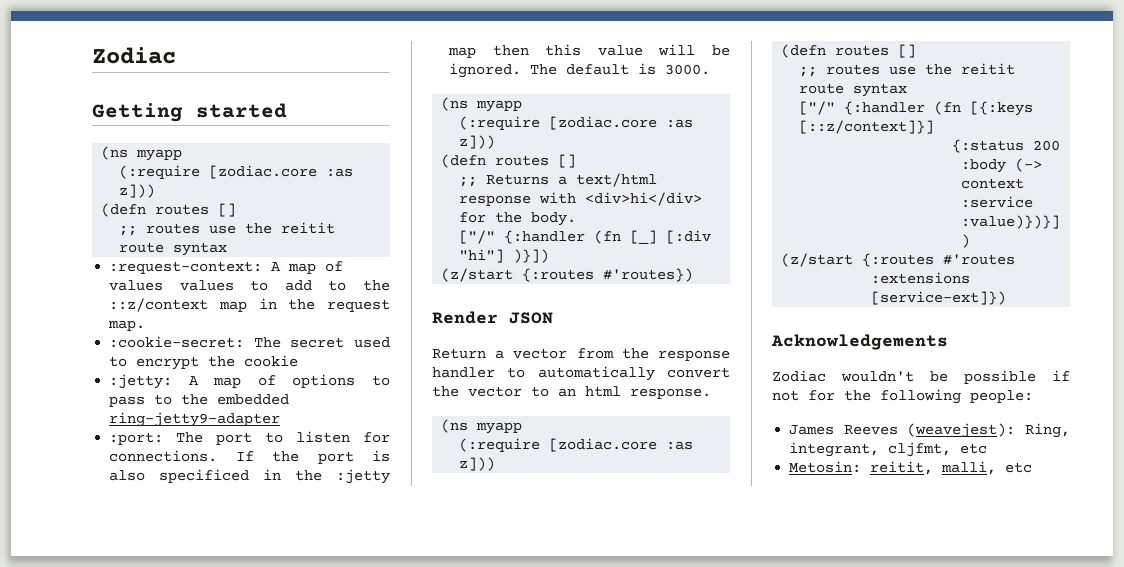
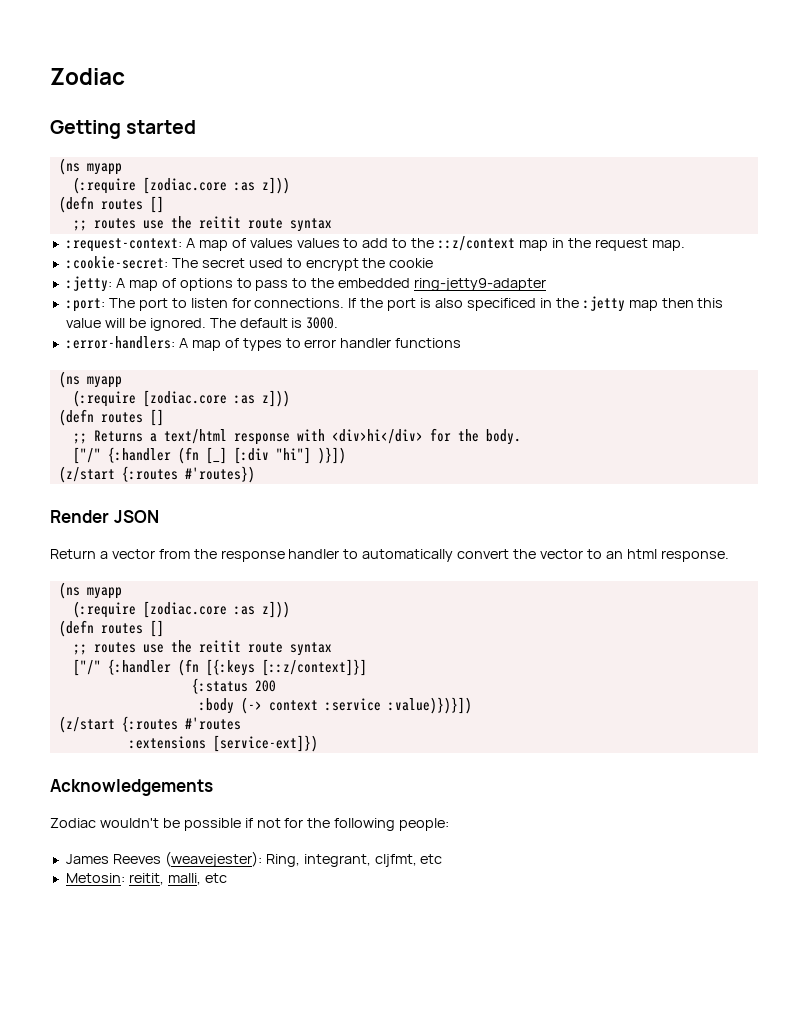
(711, 69) none -> [65,336,462,351] // :error-handlers: A map of types to error handler functions
[907,423,1016,438] (weavejest): -> [164,851,262,867] (weavejester):

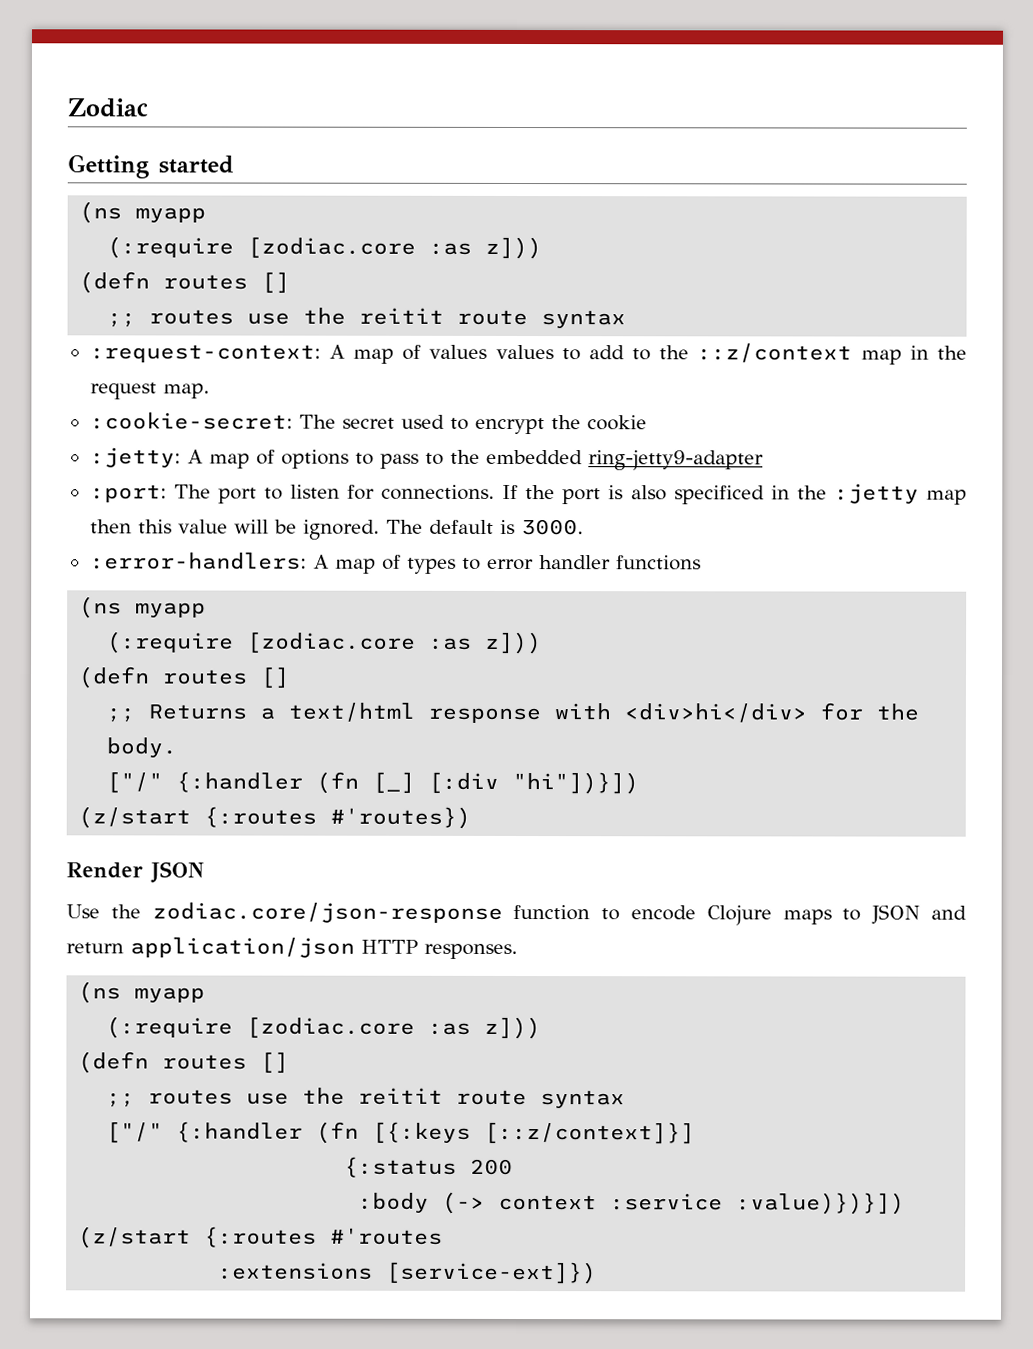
[275,447,346,464] "hi"] )}]) -> [512,771,640,795] "hi"])}])
[50,549,729,562] Return a vector from the response handler to automatically convert the vector to an html response. -> [66,902,967,926] [66,937,518,960] Use the zodiac.core/json-response function to encode Clojure maps to JSON and return application/json HTTP responses.
[50,779,213,796] [50,818,450,831] [65,851,443,867] [65,873,227,885] // Acknowledgements // Zodiac wouldn't be possible if not for the following people: // James Reeves (weavejester): Ring, integrant, cljfmt, etc // Metosin: reitit, malli, etc -> (598, 1273) none

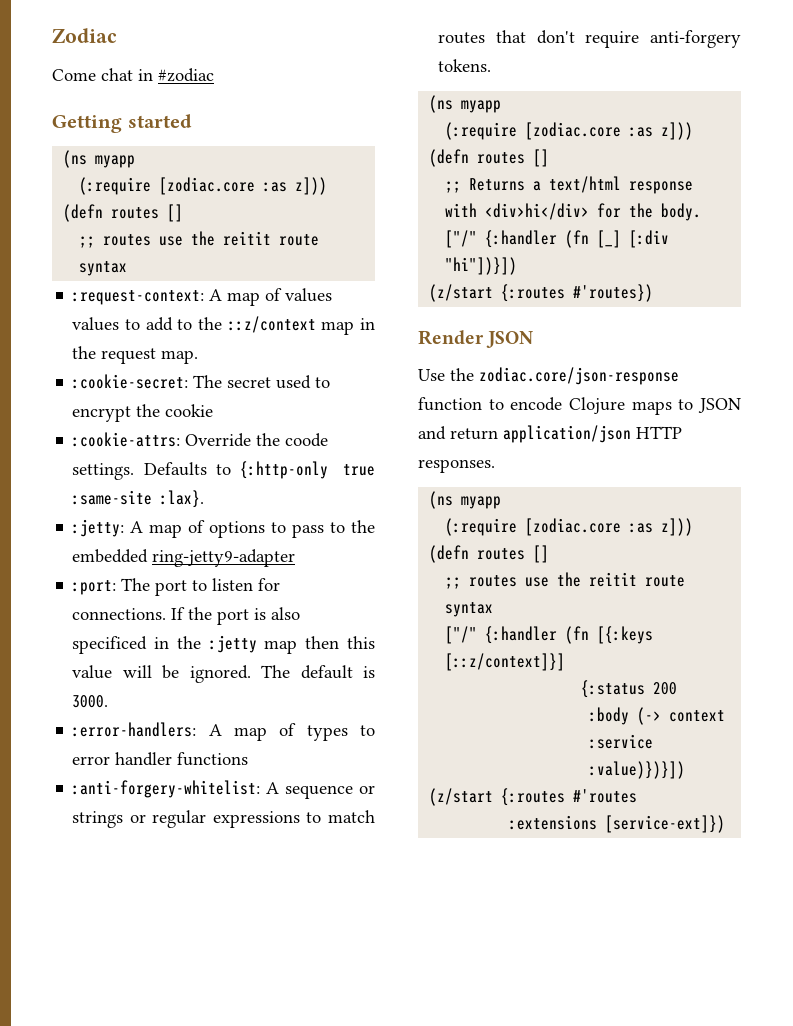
(148, 108) none -> [52,68,214,82] // Come chat in #zodiac
(647, 423) none -> [72,432,329,447] [72,461,375,480] [72,490,205,508] // :cookie-attrs: Override the coode settings. Defaults to {:http-only true :same-site :lax}.
(701, 563) none -> [72,780,375,799] [72,810,375,828] [438,30,741,48] [438,59,492,72] // :anti-forgery-whitelist: A sequence or strings or regular expressions to match routes that don't require anti-forgery tokens.

